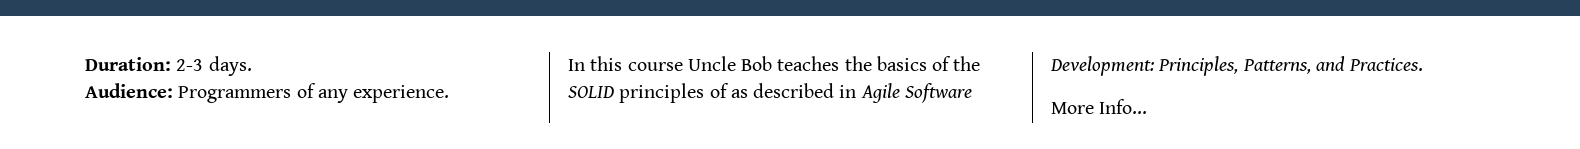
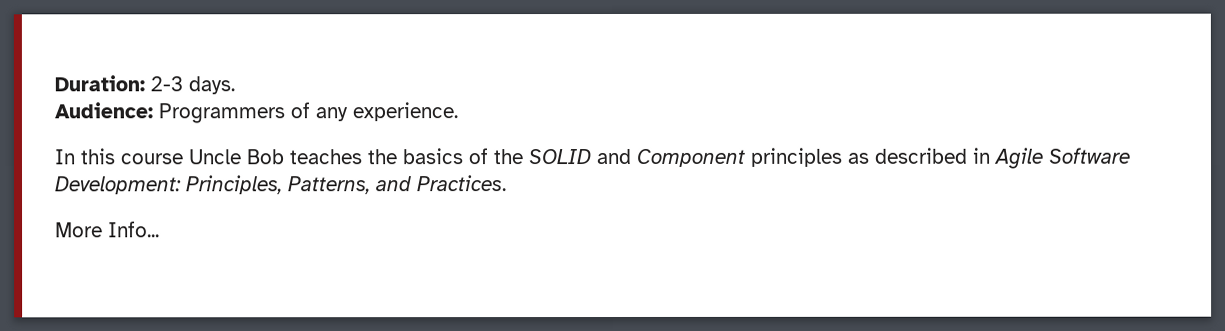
[619,83,729,103] principles of -> [596,147,843,167] and Component principles

